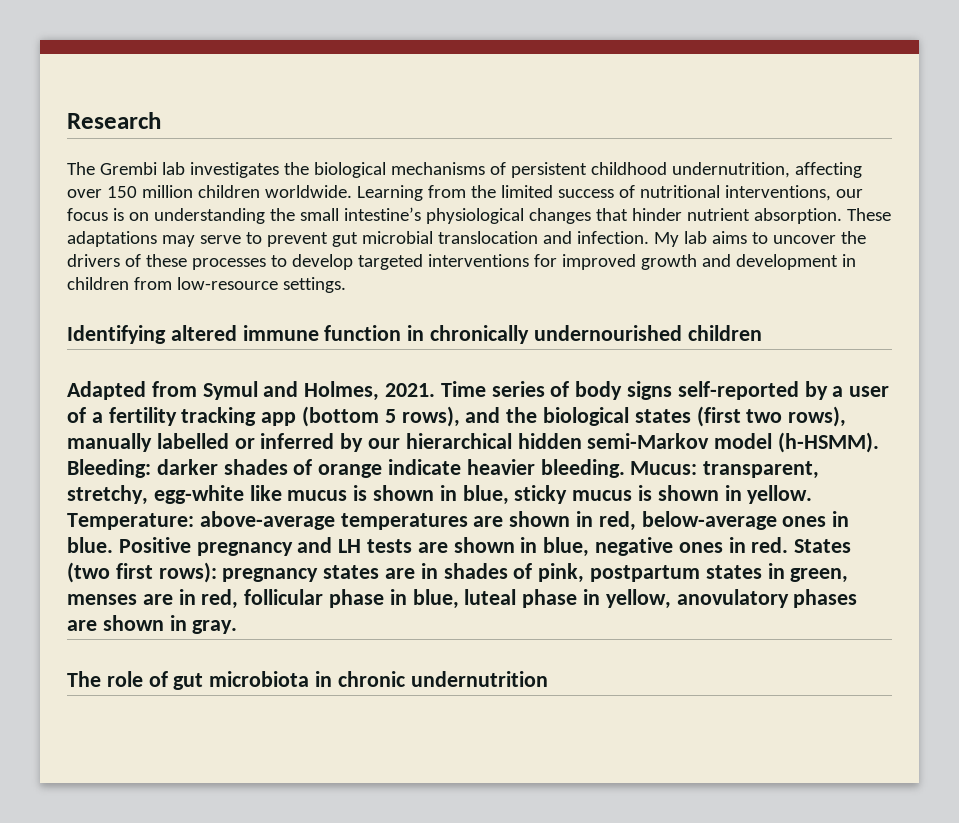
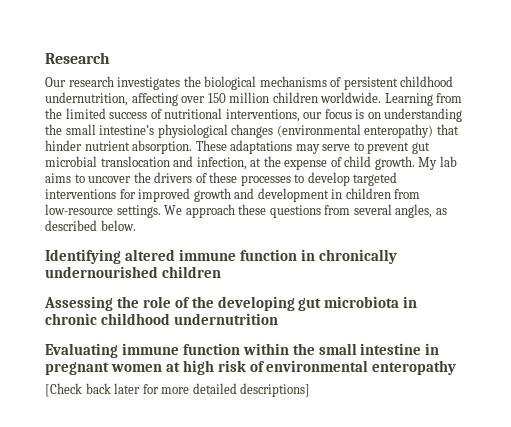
[67,162,185,175] The Grembi lab -> [45,76,114,87] Our research
(591, 216) none -> [276,124,434,138] (environmental enteropathy)
[576,231,649,244] infection. -> [196,156,415,170] infection, at the expense of child growth.
(346, 285) none -> [164,204,447,218] [45,220,136,231] We approach these questions from several angles, as described below.
[67,381,890,401] [67,406,847,427] [67,432,880,453] [67,459,820,479] [67,485,813,505] [67,511,850,531] [67,537,852,557] [67,562,849,583] [67,589,858,609] [67,615,238,634] [67,671,168,687] Adapted from Symul and Holmes, 2021. Time series of body signs self-reported by a user of a fertility tracking app (bottom 5 rows), and the biological states (first two rows), manually labelled or inferred by our hierarchical hidden semi-Markov model (h-HSMM). Bleeding: darker shades of orange indicate heavier bleeding. Mucus: transparent, stretchy, egg-white like mucus is shown in blue, sticky mucus is shown in yellow. Temperature: above-average temperatures are shown in red, below-average ones in blue. Positive pregnancy and LH tests are shown in blue, negative ones in red. States (two first rows): pregnancy states are in shades of pink, postpartum states in green, menses are in red, follicular phase in blue, luteal phase in yellow, anovulatory phases are shown in gray. // The role of -> [44,296,295,311] Assessing the role of the developing
(405, 679) none -> [100,313,170,325] childhood
(548, 679) none -> [45,343,440,358] [45,360,457,375] [45,383,311,397] // Evaluating immune function within the small intestine in pregnant women at high risk of environmental enteropathy // [Check back later for more detailed descriptions]

